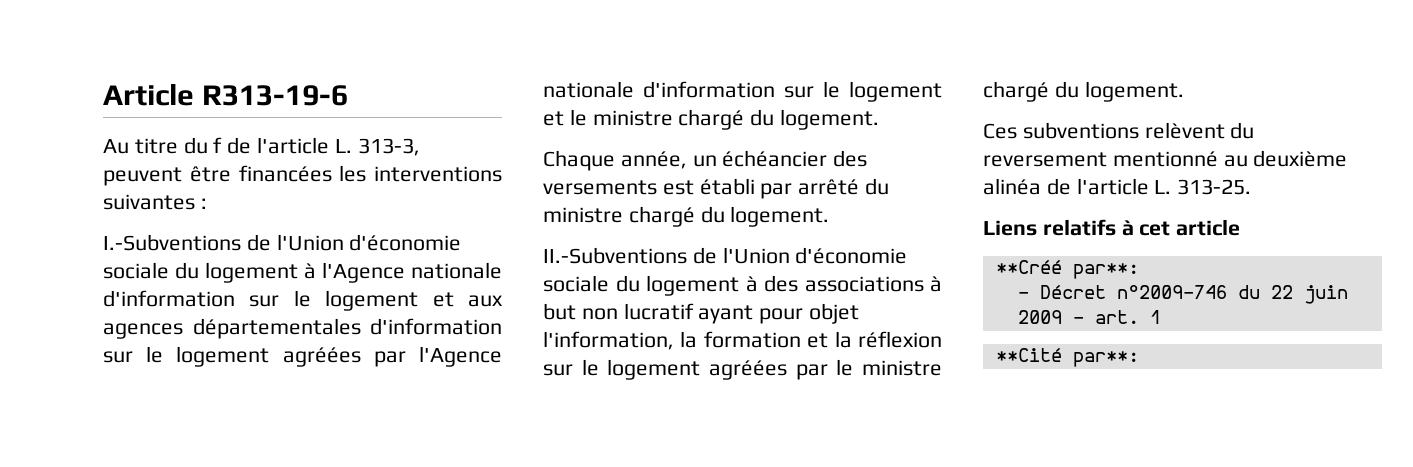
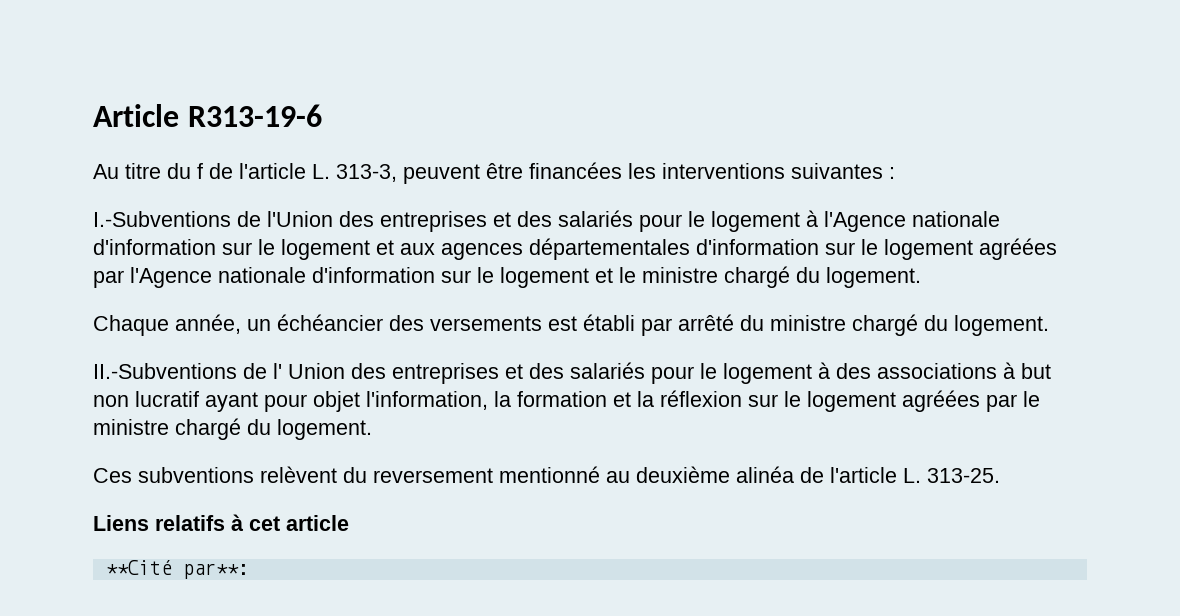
[349,234,462,251] [103,262,199,279] d'économie sociale du -> [339,210,705,232] des entreprises et des salariés pour le
[722,247,908,264] [543,275,640,292] l'Union d'économie sociale du -> [273,362,717,384] l' Union des entreprises et des salariés pour le
[995,260,1139,279] [1017,285,1348,304] [1017,310,1161,324] // **Créé par**: // - Décret n°2009-746 du 22 juin 2009 - art. 1 -> (349, 523) none

